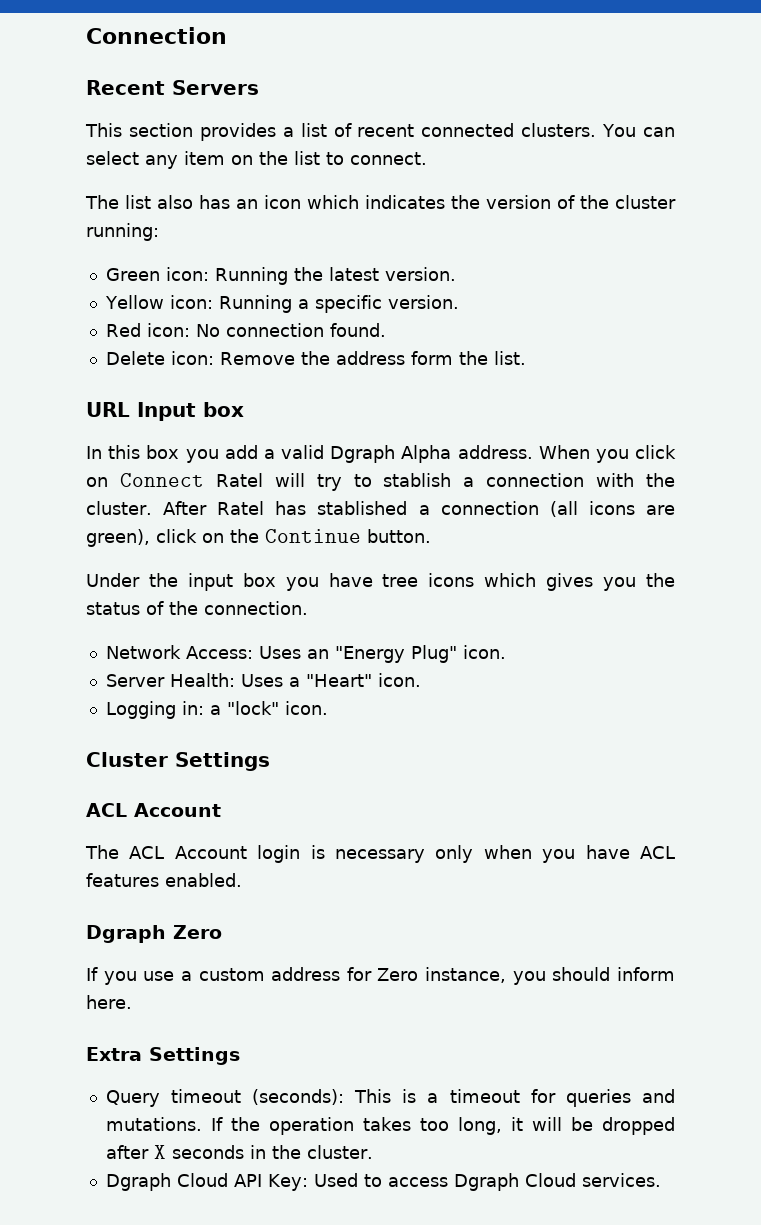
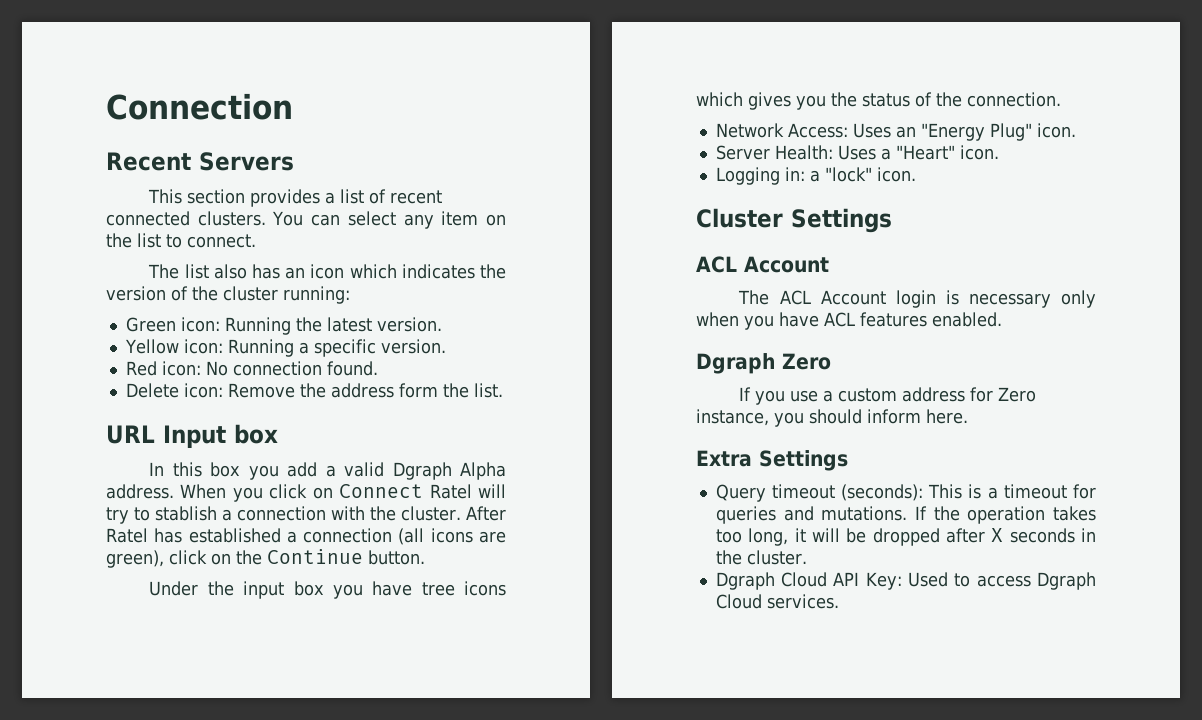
[317,501,408,515] stablished -> [188,528,281,543] established

